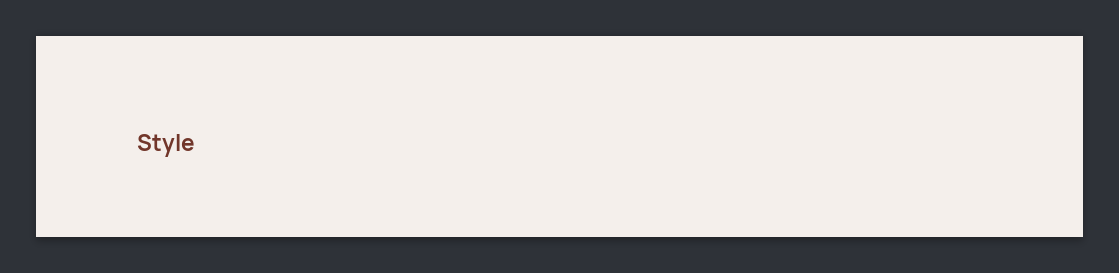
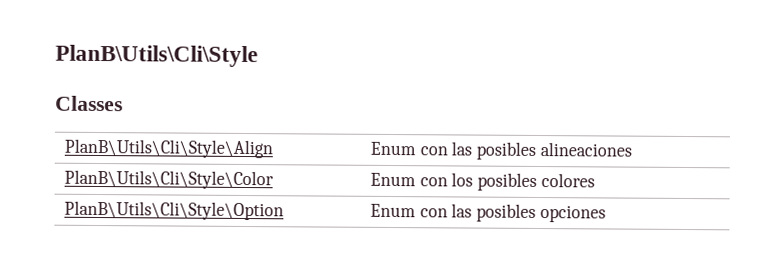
[137,134,195,157] Style -> [55,44,258,68] [55,95,123,112] [63,138,273,159] [369,141,632,160] [63,169,274,190] [369,172,595,191] [63,200,284,221] [369,203,606,223] PlanB\Utils\Cli\Style // Classes // PlanB\Utils\Cli\Style\Align | Enum con las posibles alineaciones // PlanB\Utils\Cli\Style\Color | Enum con los posibles colores // PlanB\Utils\Cli\Style\Option | Enum con las posibles opciones

